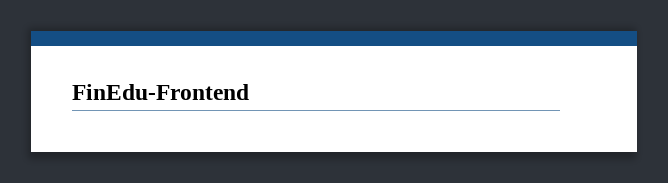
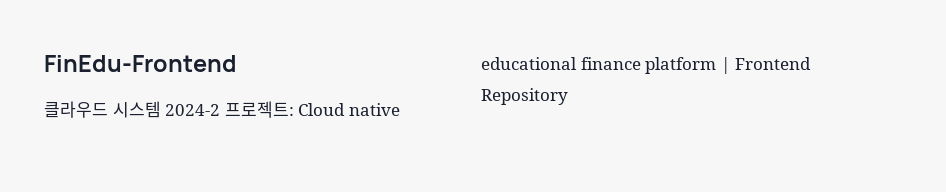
(249, 92) none -> [44,101,400,118] [481,57,812,74] [481,88,568,105] // 클라우드 시스템 2024-2 프로젝트: Cloud native educational finance platform | Frontend Repository

